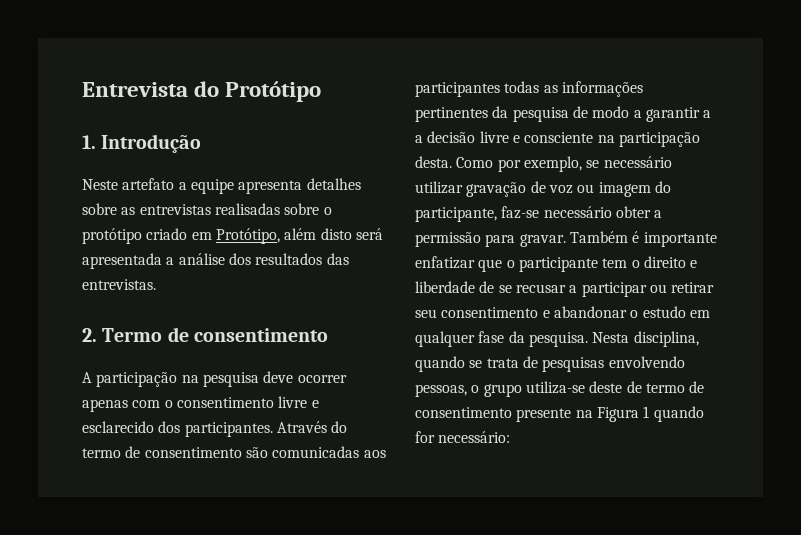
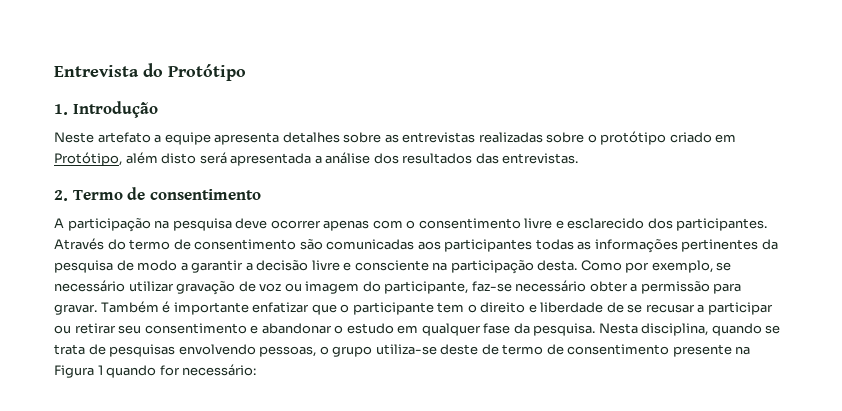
[214,203,280,215] realisadas -> [478,132,543,143] realizadas
[415,135,423,143] a -> (253, 266) none

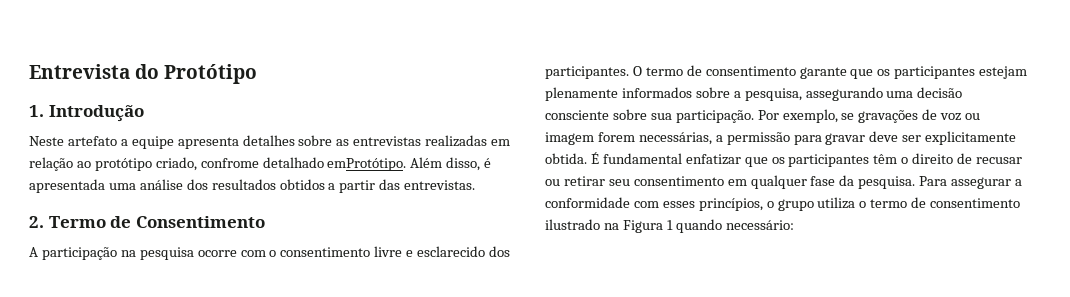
[546,131,737,145] [54,152,473,166] sobre o protótipo criado em Protótipo, além disto será apresentada a análise dos resultados -> [491,139,511,146] [29,157,492,171] [29,179,376,193] em relação ao protótipo criado, confrome detalhado emProtótipo. Além disso, é apresentada uma análise dos resultados obtidos a partir
[149,189,261,200] consentimento -> [135,216,265,228] Consentimento
[235,218,370,231] deve ocorrer apenas -> [197,250,237,257] ocorre
[54,238,778,253] [54,260,732,274] [54,280,742,295] [54,301,773,315] [54,323,394,334] Através do termo de consentimento são comunicadas aos participantes todas as informações pertinentes da pesquisa de modo a garantir a decisão livre e consciente na participação desta. Como por exemplo, se necessário utilizar gravação de voz ou imagem do participante, faz-se necessário obter a permissão para gravar. Também é importante enfatizar que o participante tem o direito e liberdade de se recusar a participar ou retirar seu consentimento e abandonar o estudo -> [632,65,1028,79] [545,87,963,101] [545,109,981,123] [545,131,1017,145] [545,152,1023,167] [545,176,724,186] O termo de consentimento garante que os participantes estejam plenamente informados sobre a pesquisa, assegurando uma decisão consciente sobre sua participação. Por exemplo, se gravações de voz ou imagem forem necessárias, a permissão para gravar deve ser explicitamente obtida. É fundamental enfatizar que os participantes têm o direito de recusar ou retirar seu consentimento
[598,323,781,336] [54,344,732,357] Nesta disciplina, quando se trata de pesquisas envolvendo pessoas, o grupo utiliza-se deste de termo de consentimento presente -> [919,176,1023,189] [545,197,1021,211] [545,219,600,230] Para assegurar a conformidade com esses princípios, o grupo utiliza o termo de consentimento ilustrado
[159,365,180,376] for -> (722, 226) none

